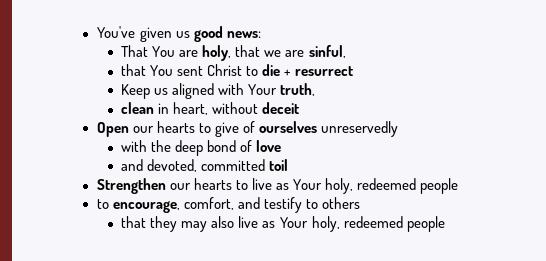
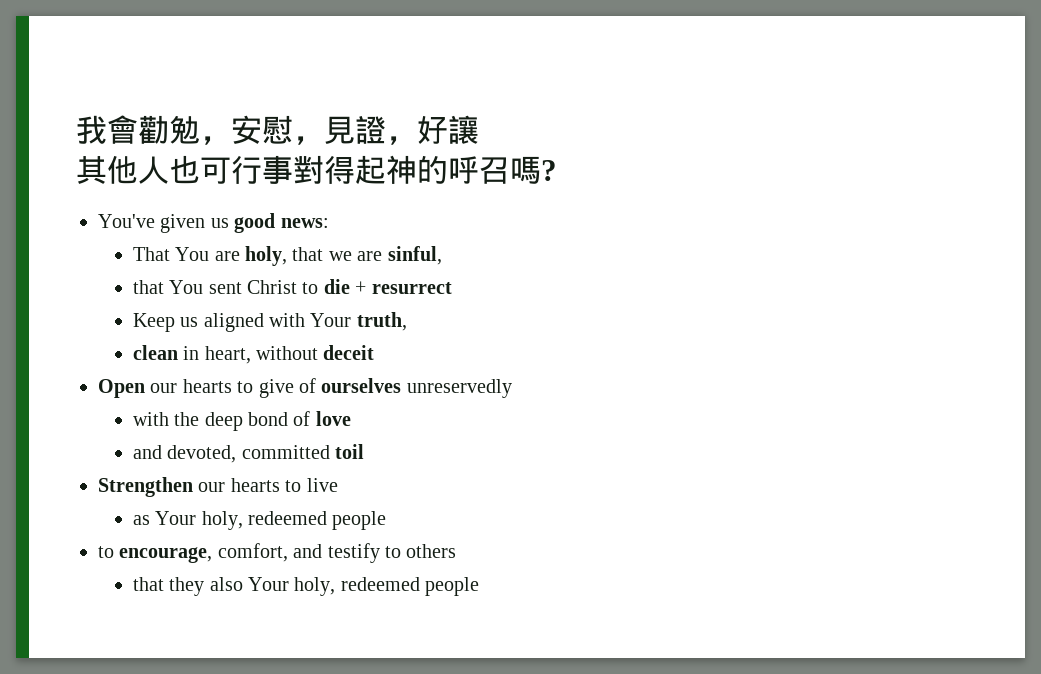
(96, 32) none -> [76,115,479,145] [76,155,557,185] 我會勸勉，安慰，見證，好讓 // 其他人也可行事對得起神的呼召嗎? //
(272, 184) none -> (338, 485) //
[181,216,276,232] may also live as -> [209,577,243,591] also

